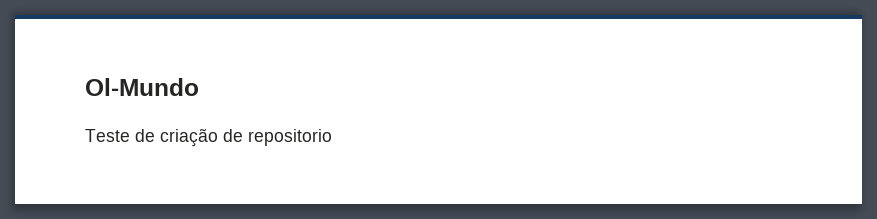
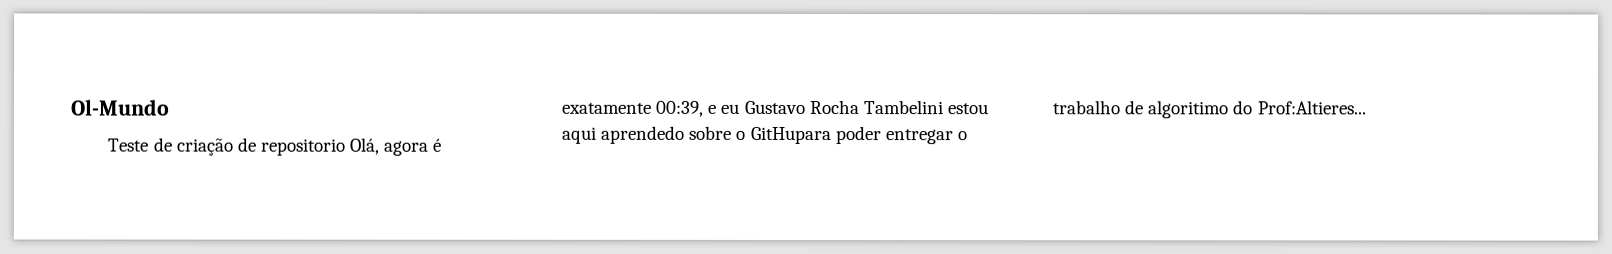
(332, 137) none -> [349,137,442,156] [562,100,989,117] [561,125,967,145] [1053,100,1367,119] Olá, agora é exatamente 00:39, e eu Gustavo Rocha Tambelini estou aqui aprendedo sobre o GitHupara poder entregar o trabalho de algoritimo do Prof:Altieres...

